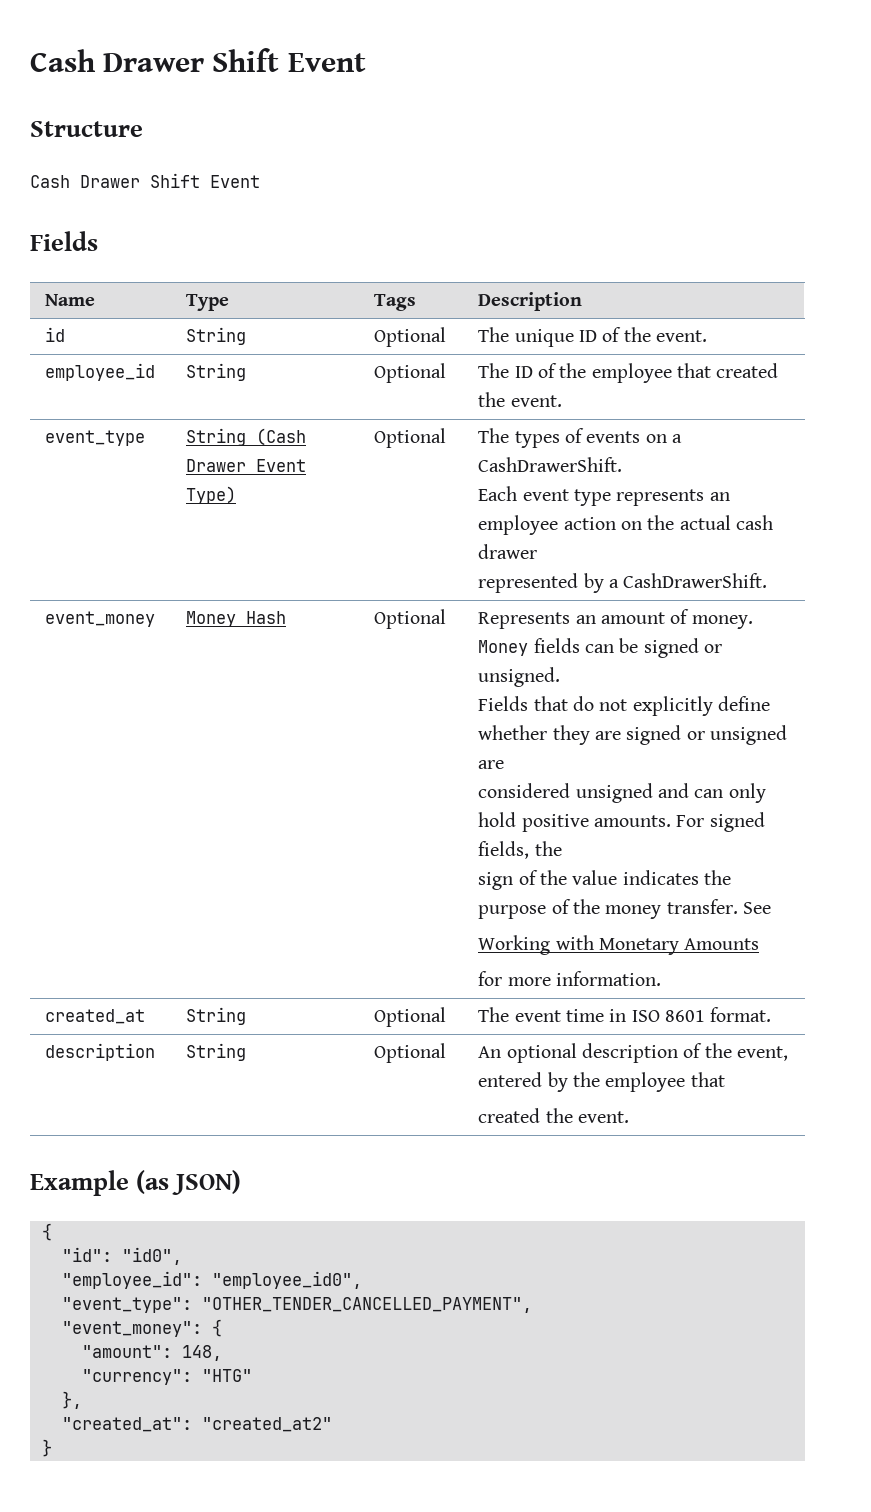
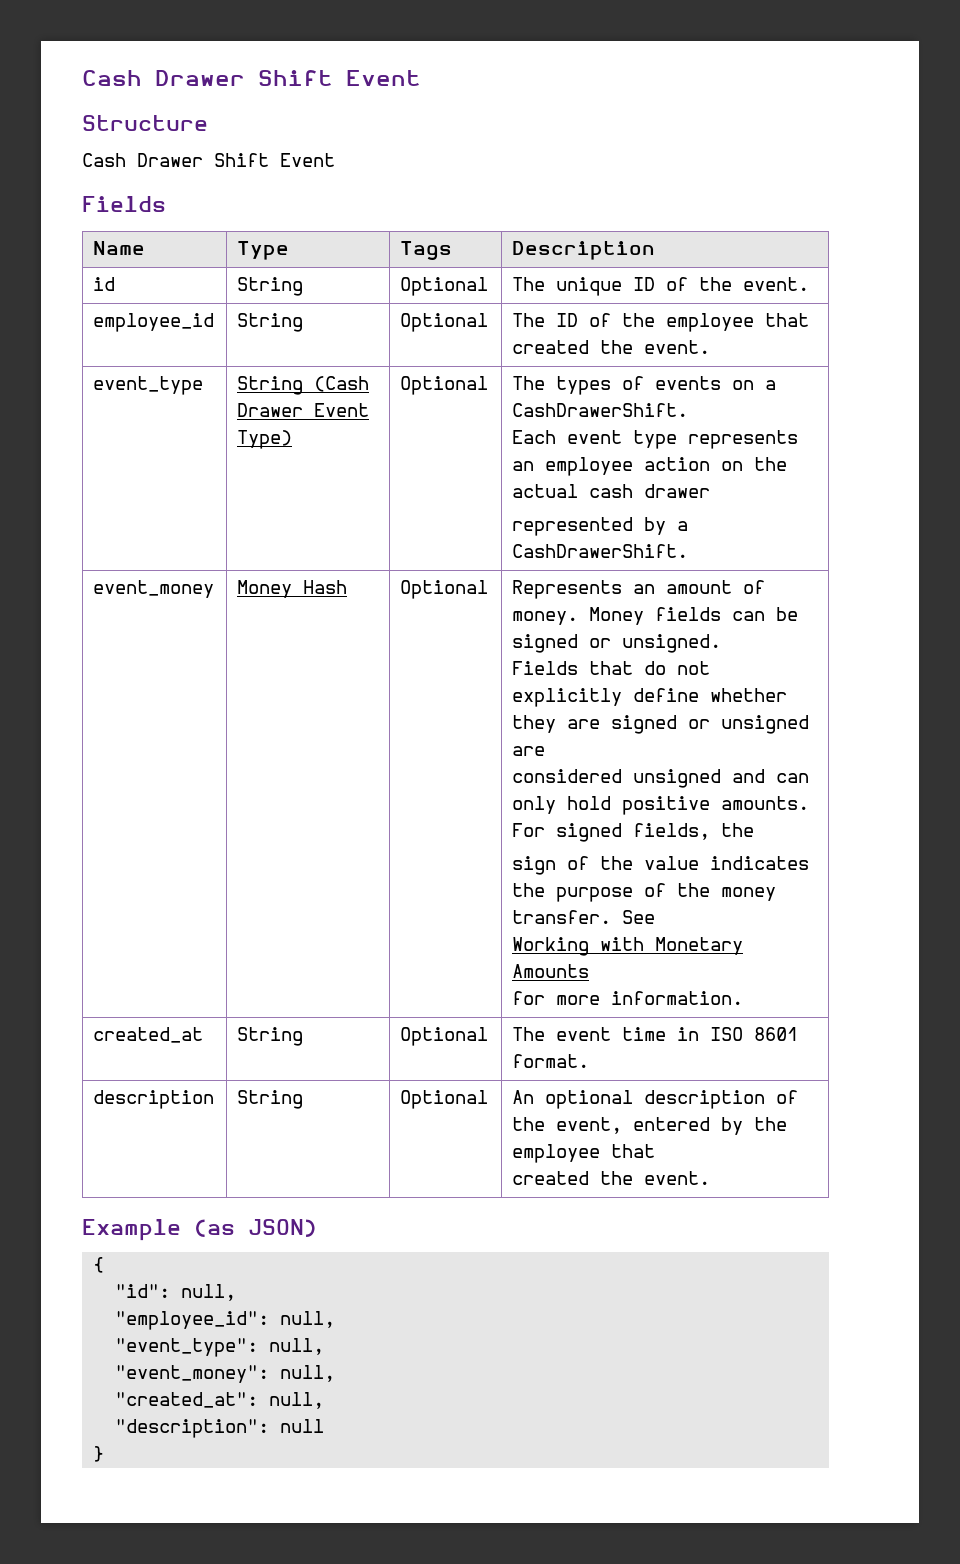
[121,1247,182,1265] "id0", -> [181,1284,237,1301] null,
[211,1271,362,1289] "employee_id0", -> [280,1311,336,1328] null,
[201,1297,532,1313] "OTHER_TENDER_CANCELLED_PAYMENT", -> [269,1338,325,1355] null,
[211,1319,222,1337] [81,1345,222,1361] [81,1369,252,1385] [61,1391,82,1409] [61,1417,332,1432] { // "amount": 148, // "currency": "HTG" // }, // "created_at": "created_at2" -> [280,1365,336,1382] [115,1392,325,1409] [115,1419,325,1438] null, // "created_at": null, // "description": null

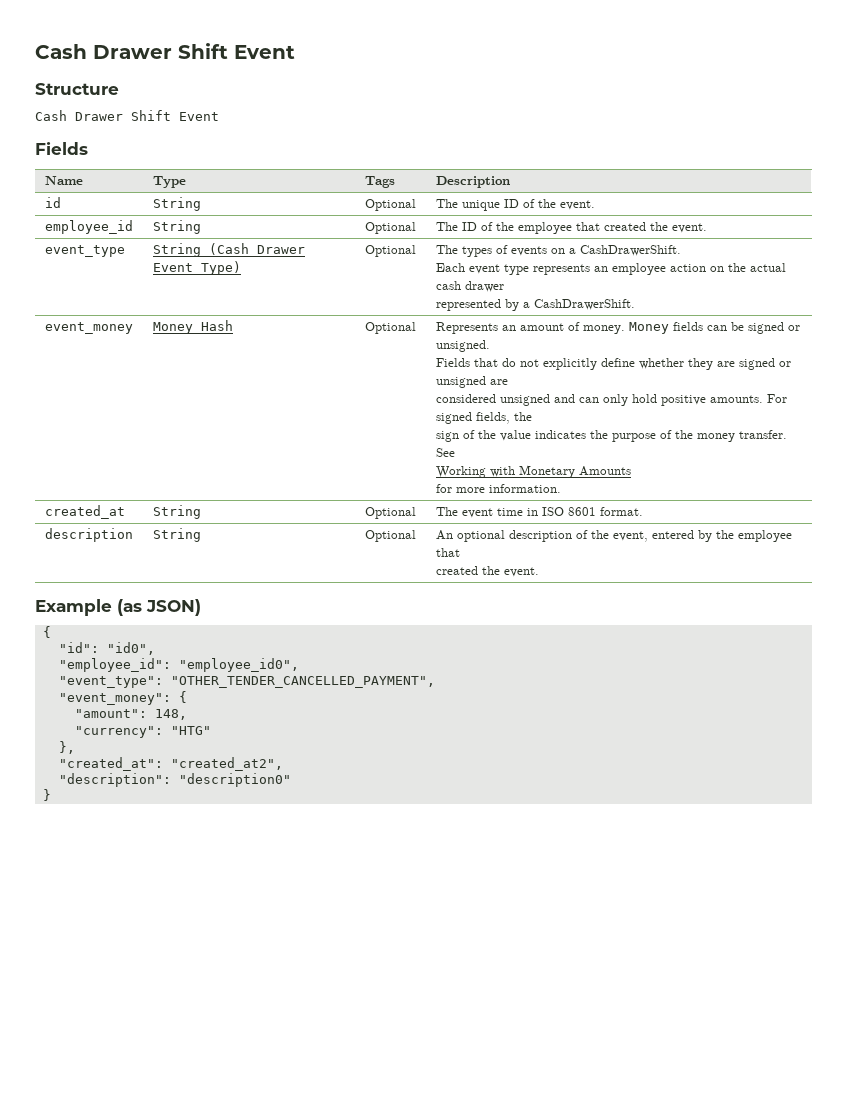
[181,1284,237,1301] null, -> [106,642,155,655] "id0",
[280,1311,336,1328] null, -> [178,658,299,672] "employee_id0",
[269,1338,325,1355] null, -> [170,676,435,688] "OTHER_TENDER_CANCELLED_PAYMENT",
[280,1365,336,1382] null, -> [178,691,187,703] [74,709,187,720] [74,726,211,738] [58,741,75,754] { // "amount": 148, // "currency": "HTG" // },
[269,1392,325,1409] null, -> [170,757,283,771] "created_at2",
[280,1419,325,1433] null -> [178,773,291,787] "description0"

